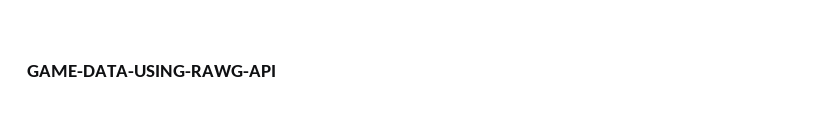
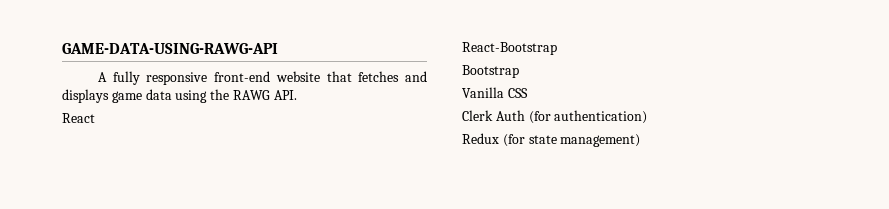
(276, 71) none -> [98,71,427,85] [62,89,297,103] [62,113,95,123] [462,42,557,55] [462,65,519,78] [462,87,528,98] [462,110,648,124] [462,133,641,147] // A fully responsive front-end website that fetches and displays game data using the RAWG API. // React // React-Bootstrap // Bootstrap // Vanilla CSS // Clerk Auth (for authentication) // Redux (for state management)

